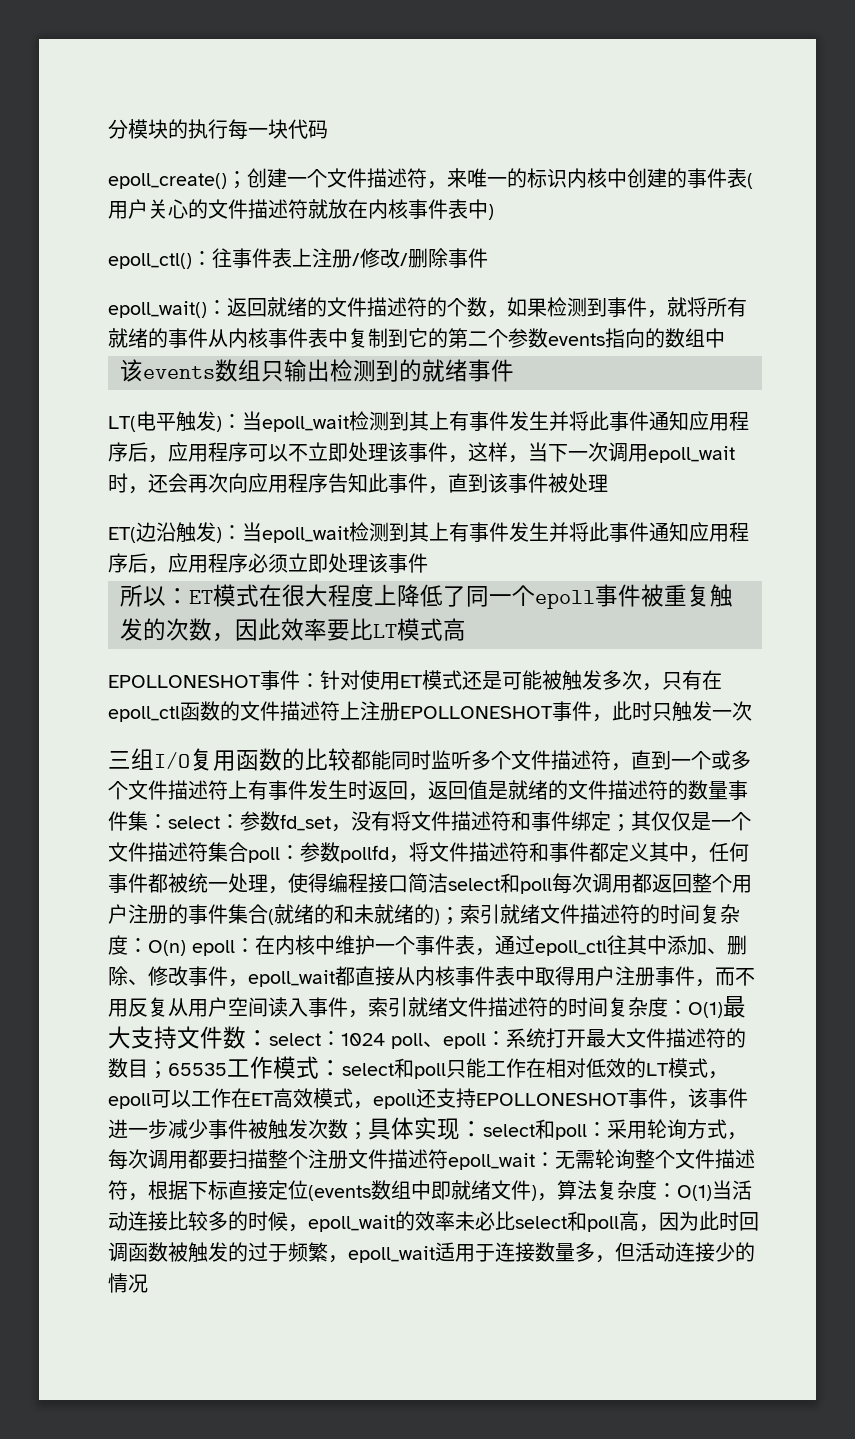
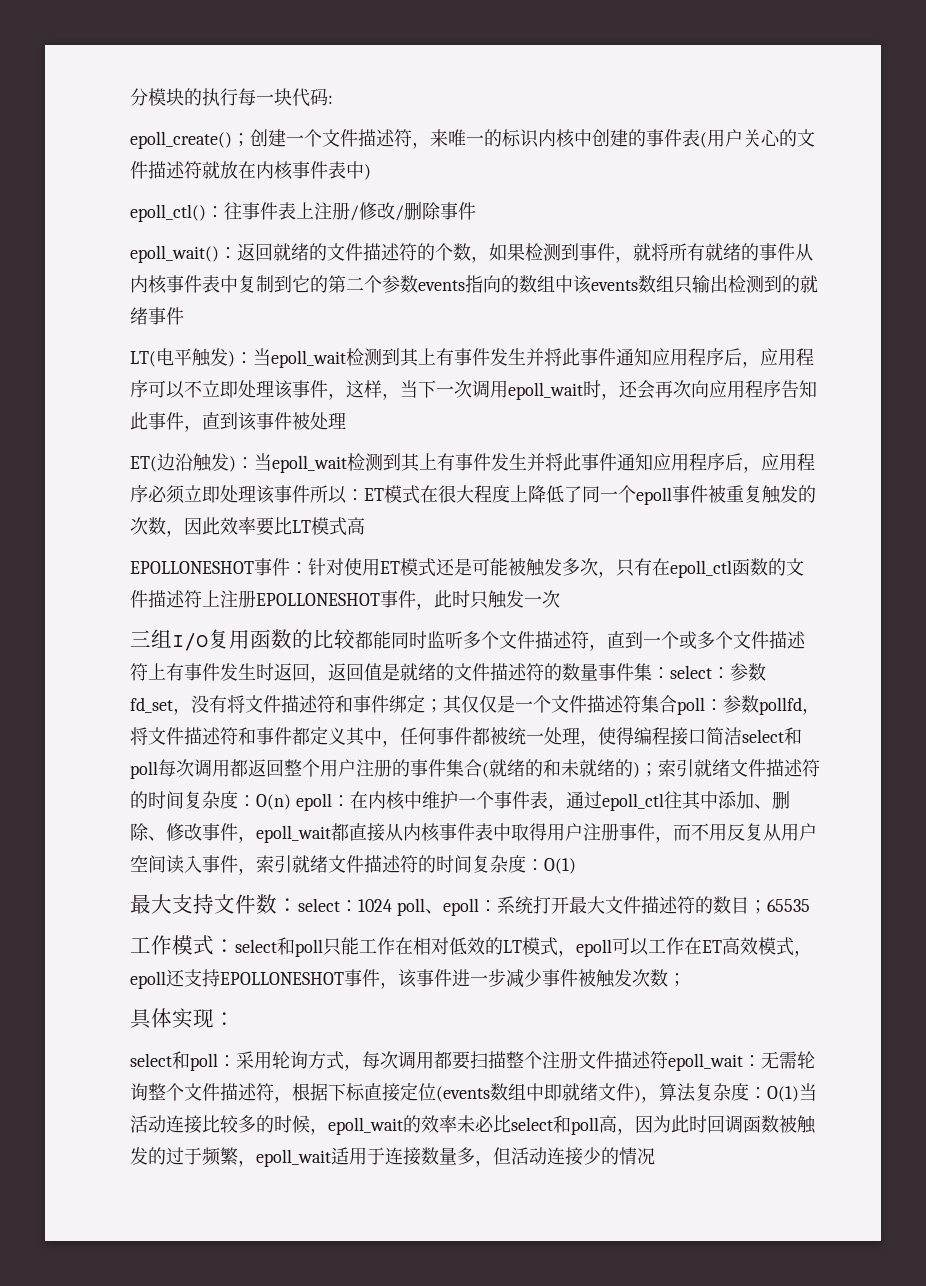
(328, 129) none -> [328,95,333,104] :
(725, 338) // -> (573, 284) none
(428, 563) // -> (310, 494) none
(723, 1010) none -> (576, 866) //
(227, 1069) none -> (810, 905) //
(368, 1131) none -> (686, 980) //
(483, 1129) none -> (235, 1019) //

